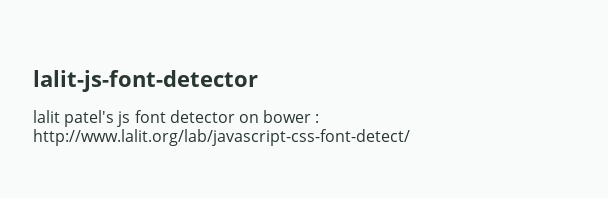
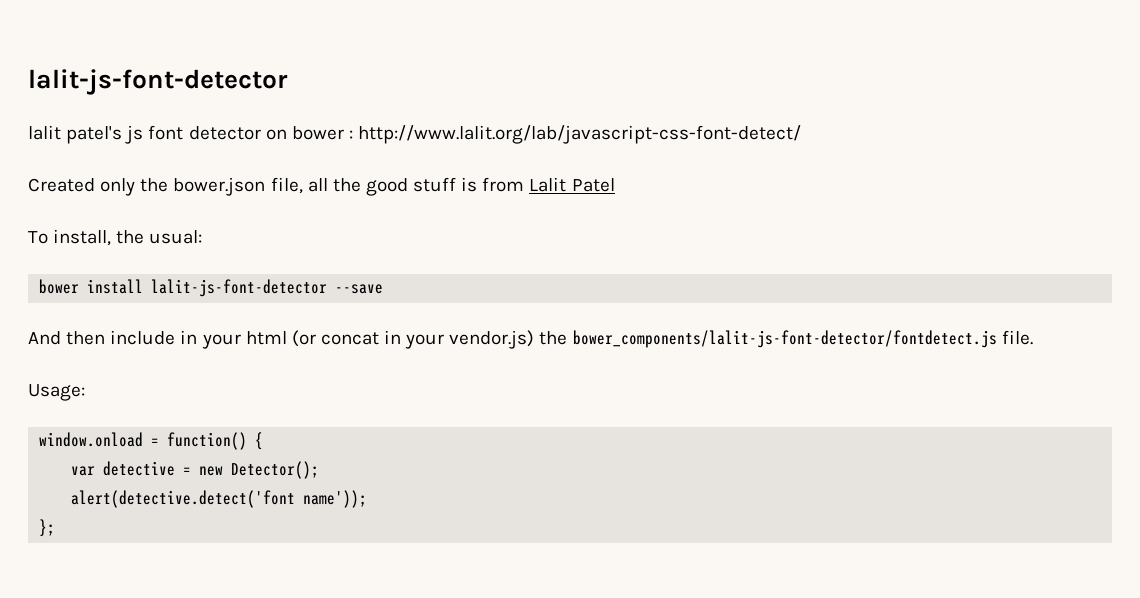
(410, 137) none -> [28,177,615,196] [28,229,203,246] [39,279,384,297] [28,330,1033,349] [28,384,85,401] [39,432,264,450] [71,461,320,479] [71,490,368,508] [39,519,56,537] // Created only the bower.json file, all the good stuff is from Lalit Patel // To install, the usual: // bower install lalit-js-font-detector --save // And then include in your html (or concat in your vendor.js) the bower_components/lalit-js-font-detector/fontdetect.js file. // Usage: // window.onload = function() { // var detective = new Detector(); // alert(detective.detect('font name')); // };

